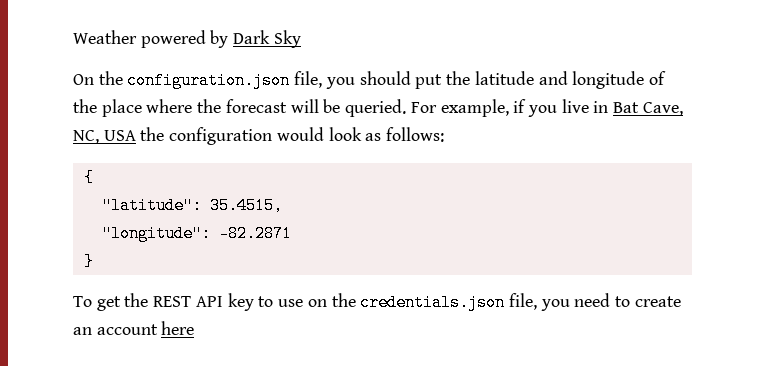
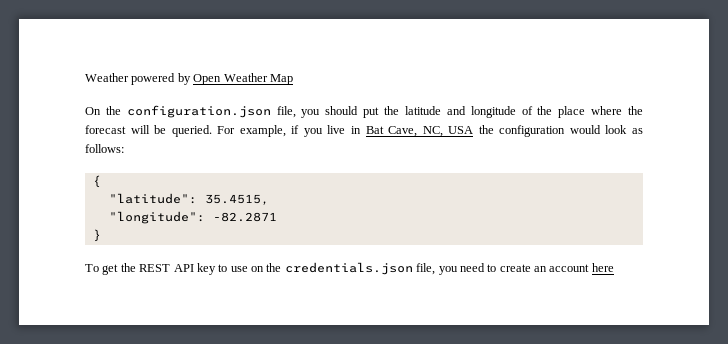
[233,30,301,48] Dark Sky -> [193,73,293,85] Open Weather Map

